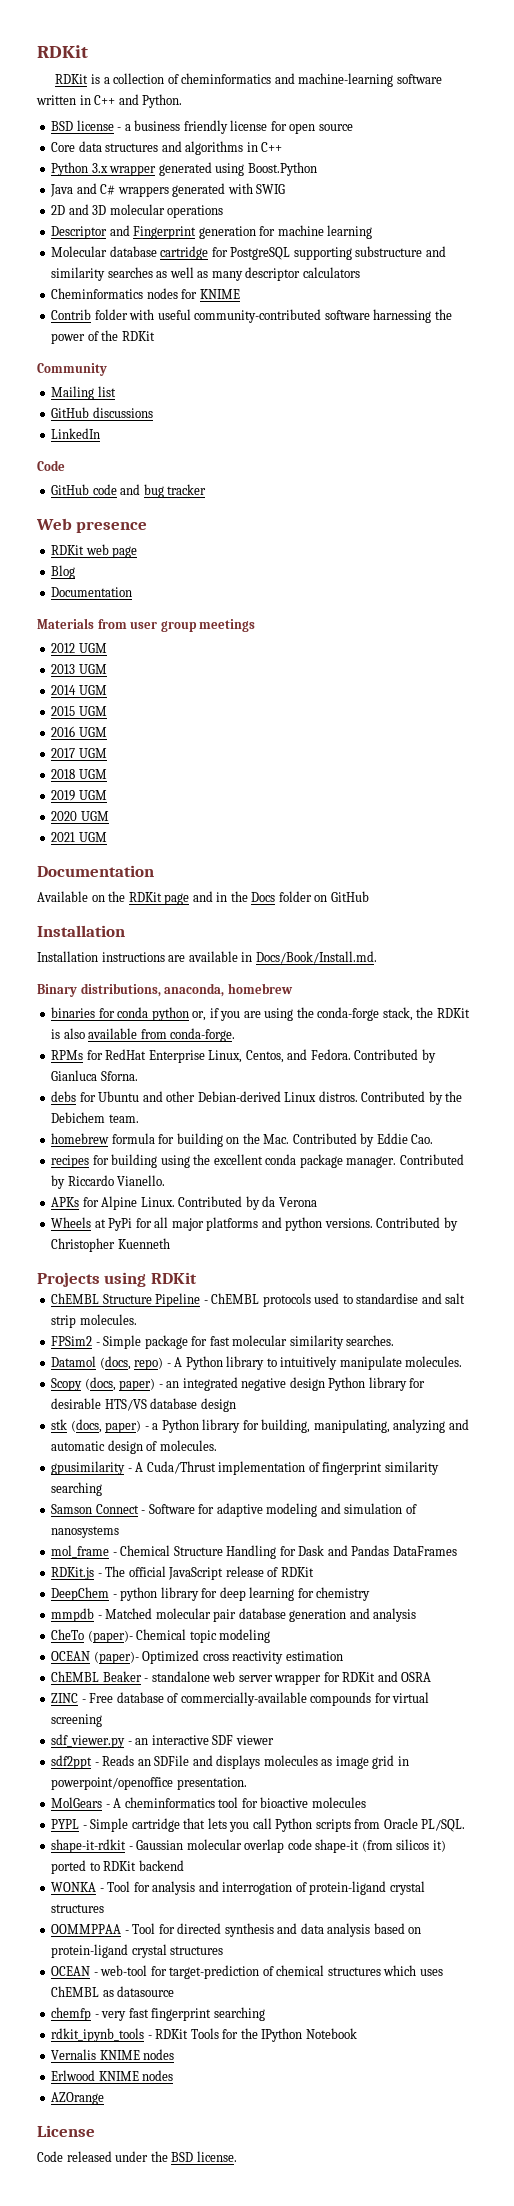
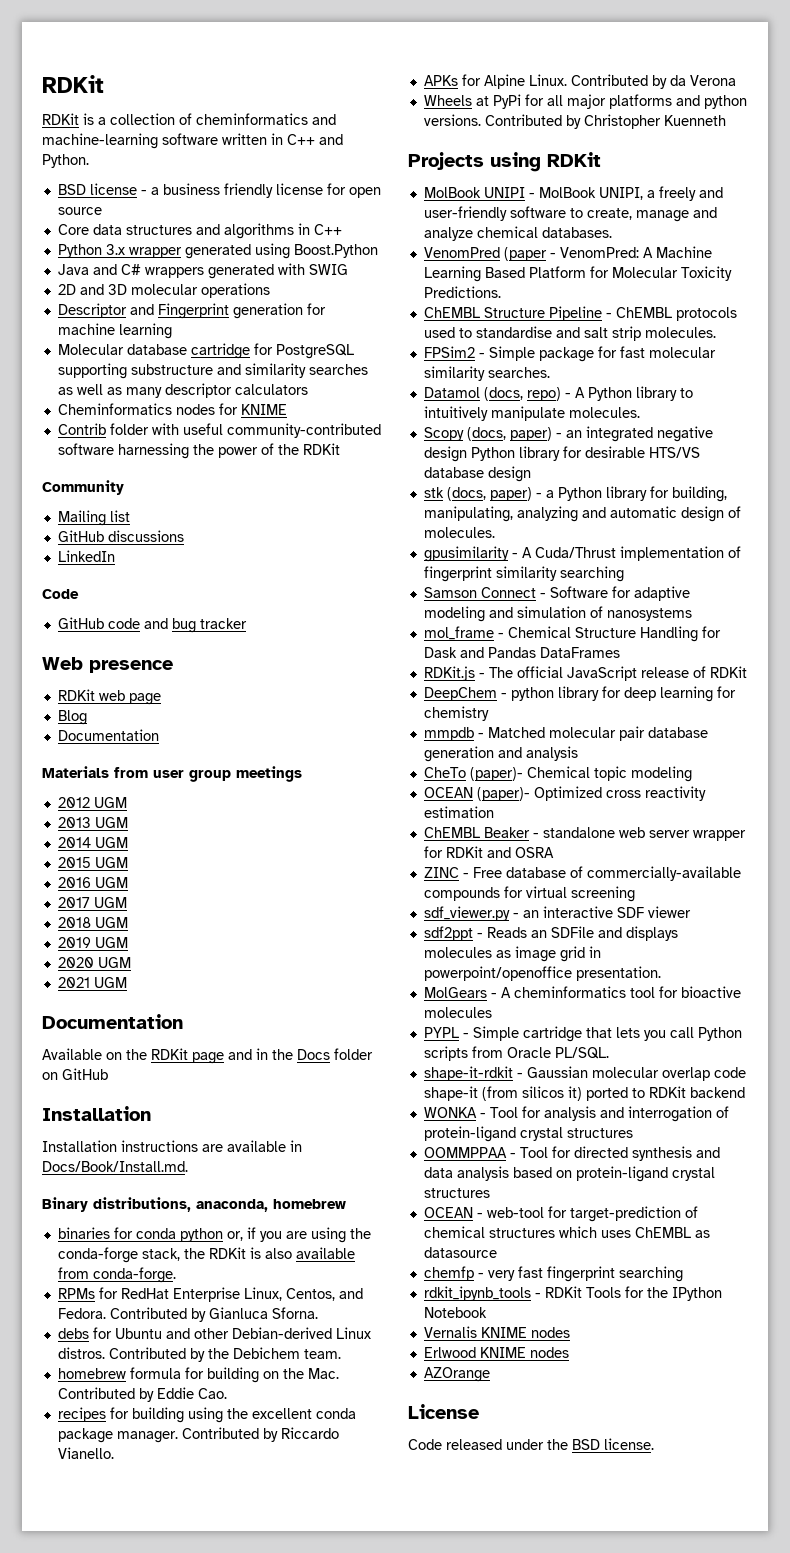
(197, 1278) none -> [423,186,723,201] [423,206,717,222] [423,226,612,241] [423,246,712,261] [423,266,732,282] [423,286,501,298] // MolBook UNIPI - MolBook UNIPI, a freely and user-friendly software to create, manage and analyze chemical databases. // VenomPred (paper - VenomPred: A Machine Learning Based Platform for Molecular Toxicity Predictions.

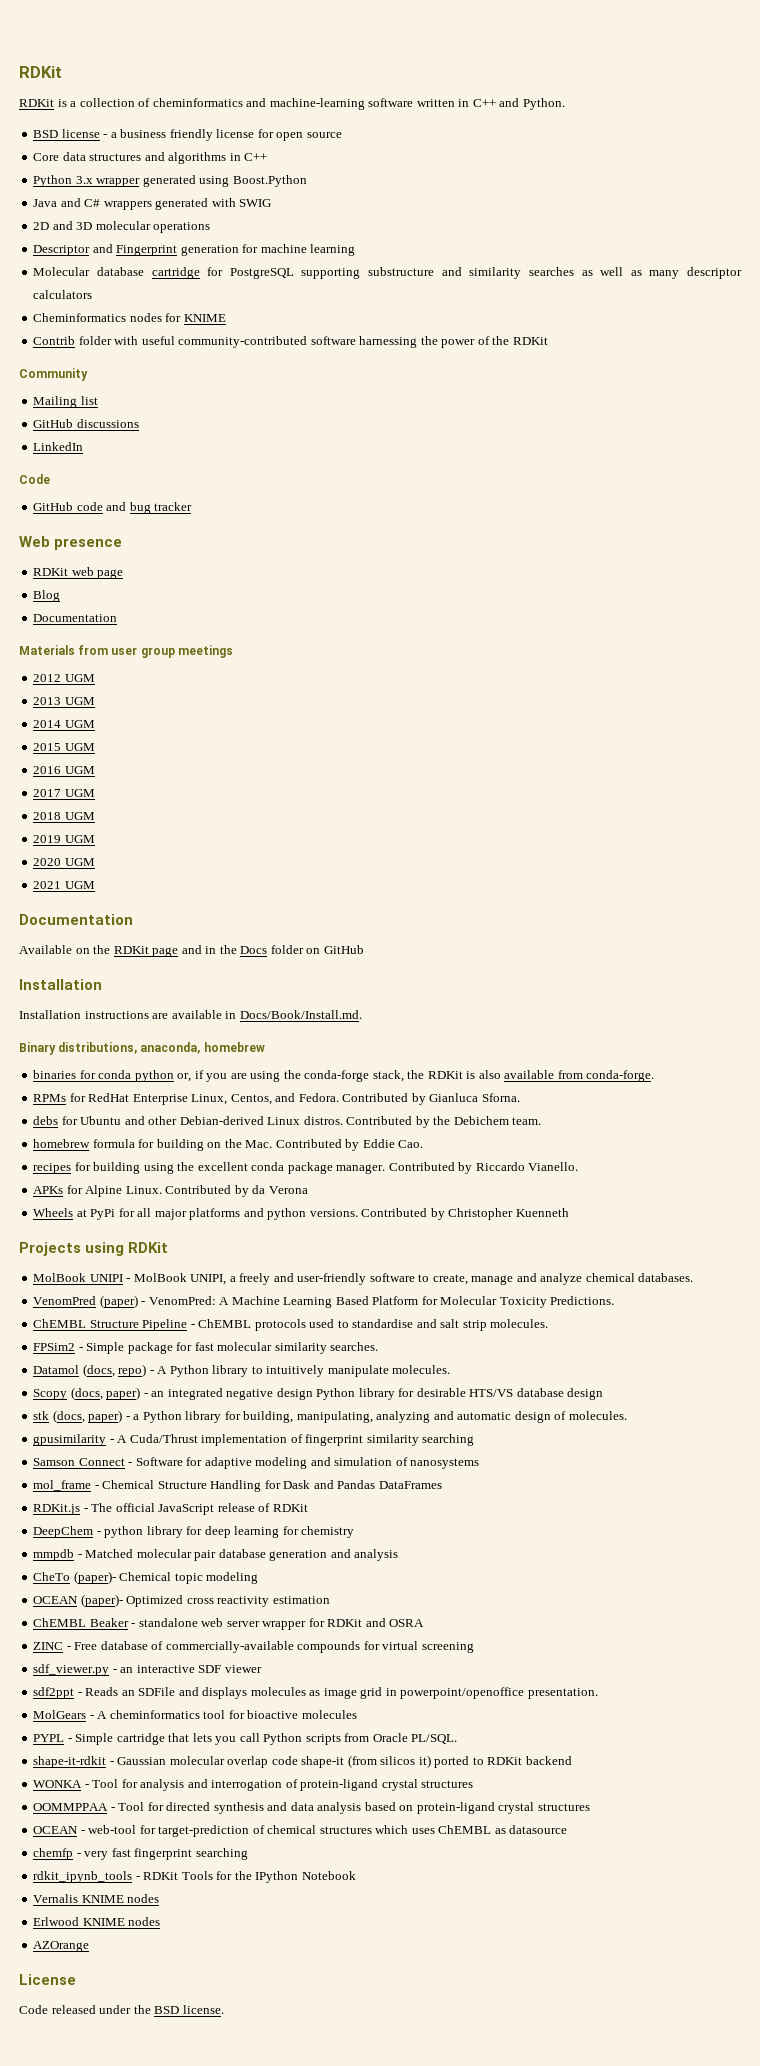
[503,247,547,261] (paper -> [99,1295,138,1308] (paper)

